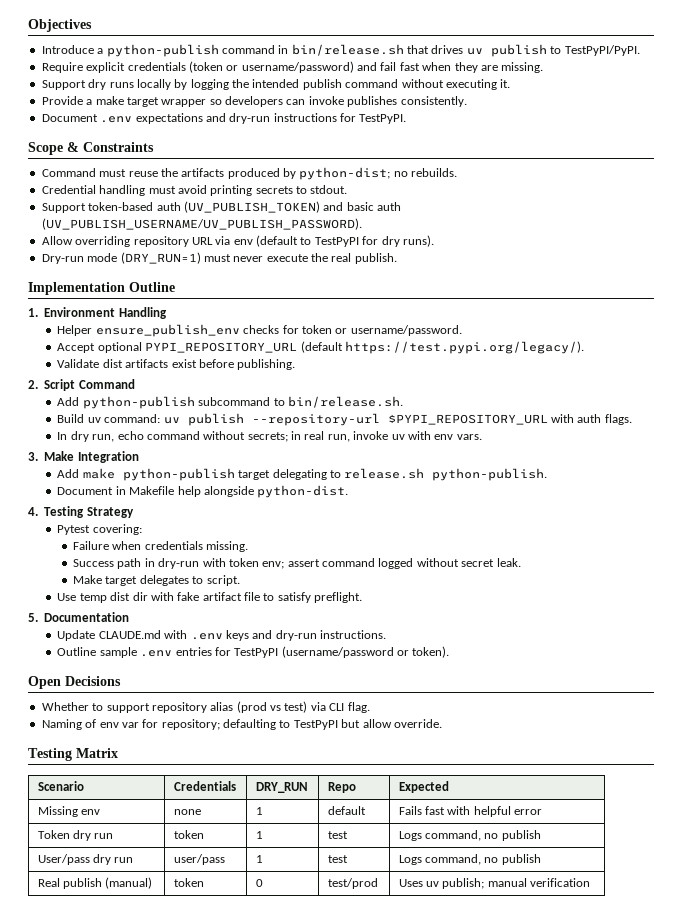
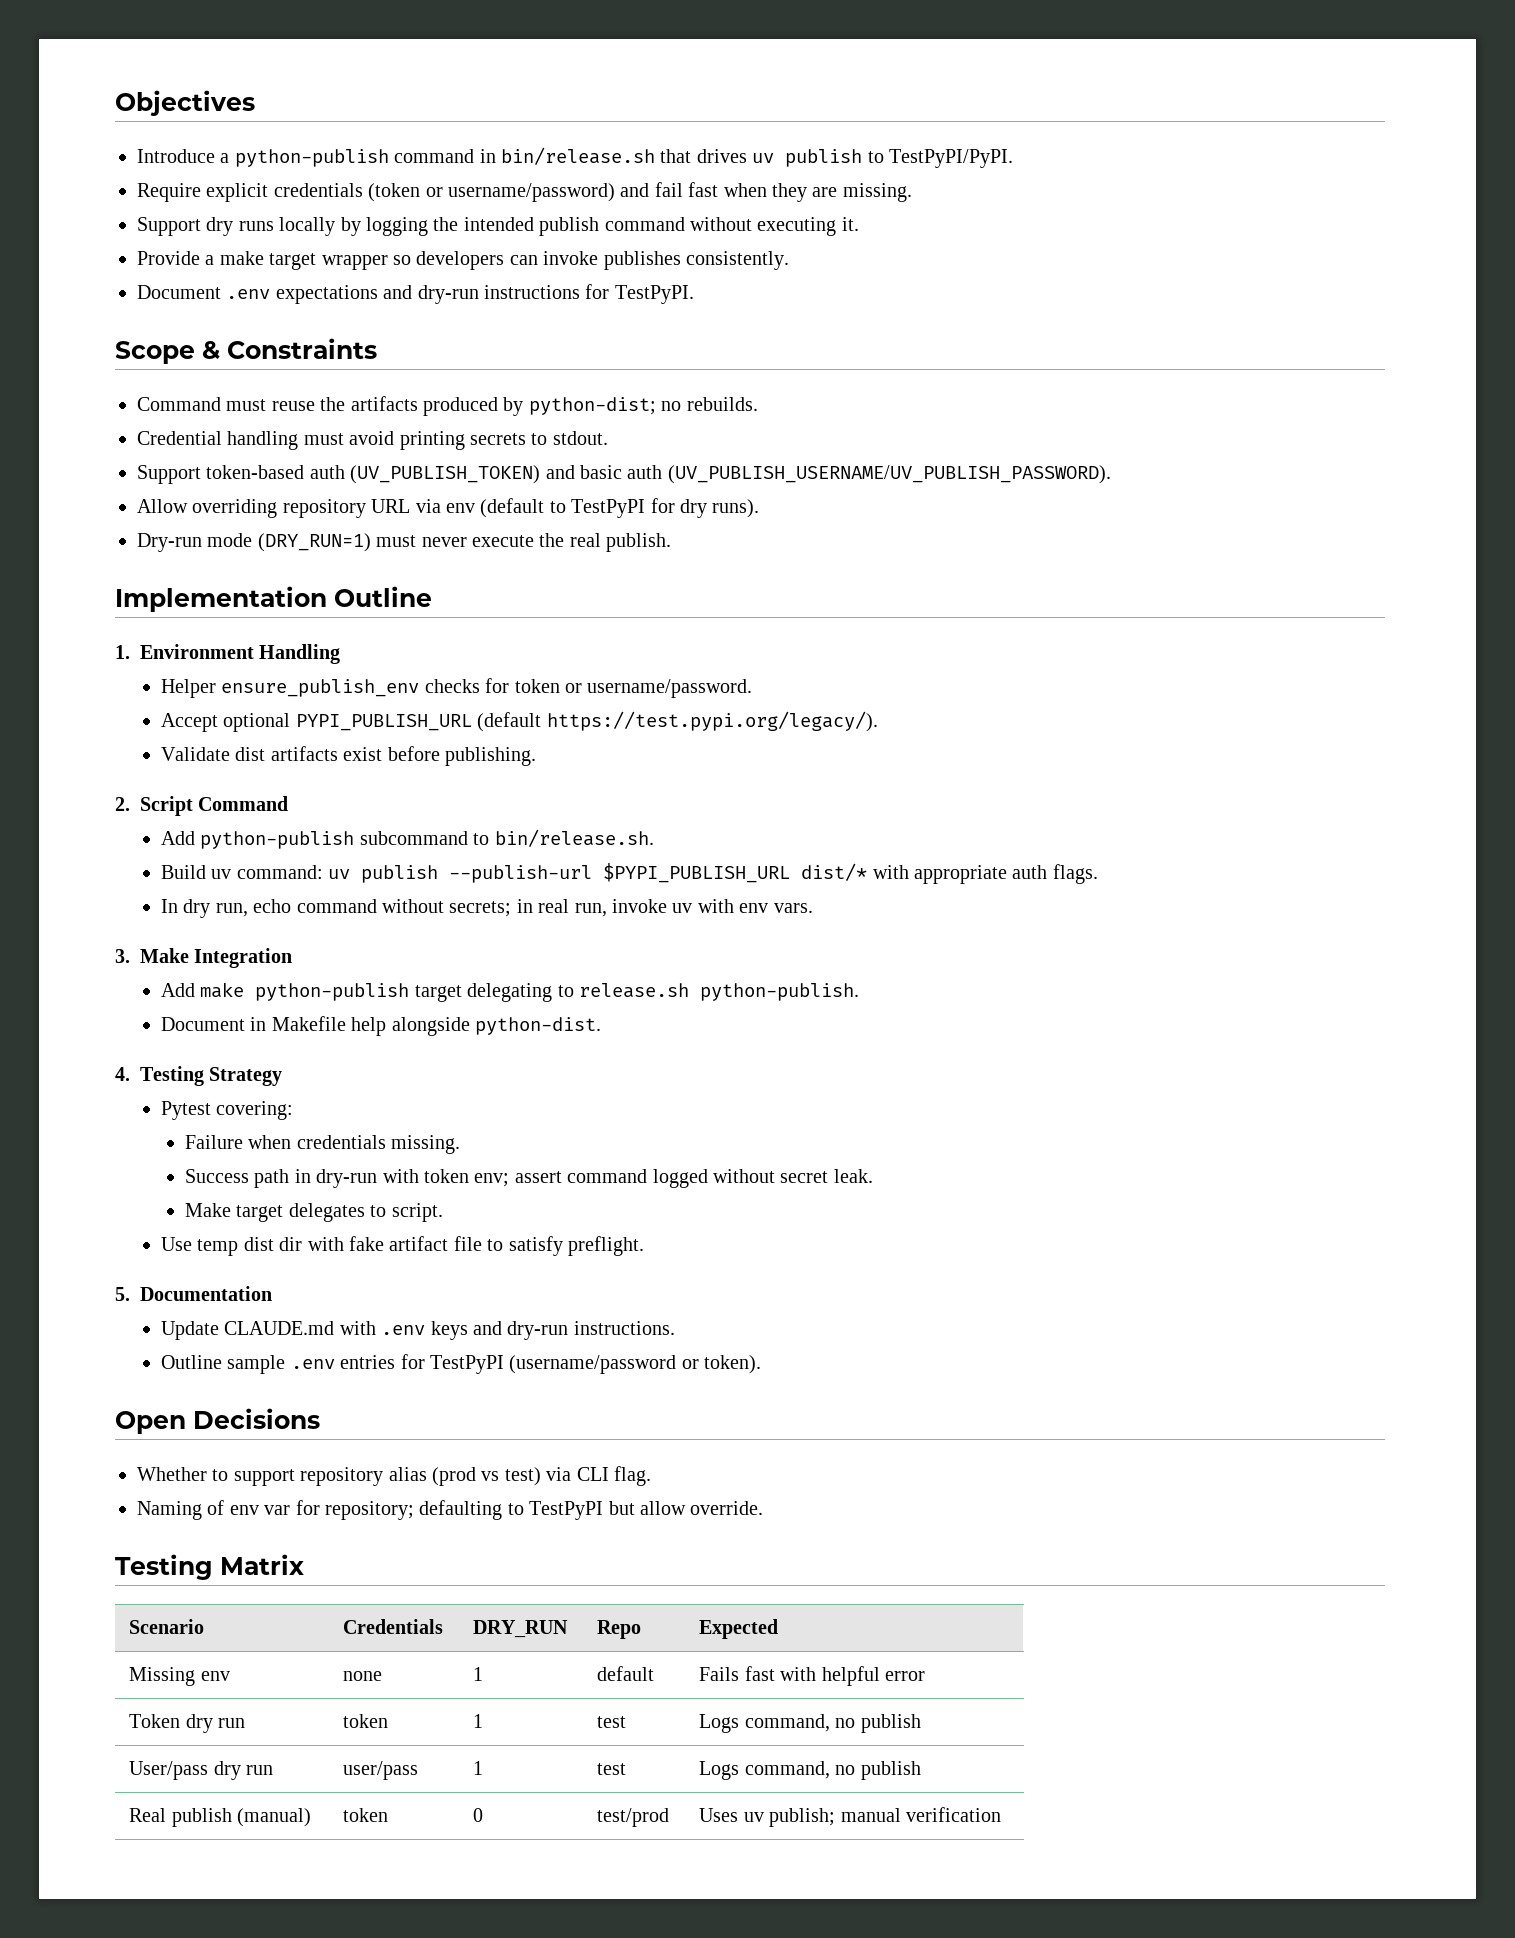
[145,342,298,353] PYPI_REPOSITORY_URL -> [295,714,472,731] PYPI_PUBLISH_URL
[251,413,574,426] --repository-url $PYPI_REPOSITORY_URL with -> [449,863,1008,884] --publish-url $PYPI_PUBLISH_URL dist/* with appropriate

